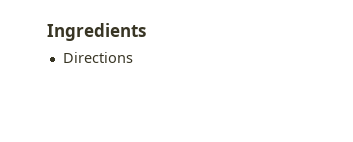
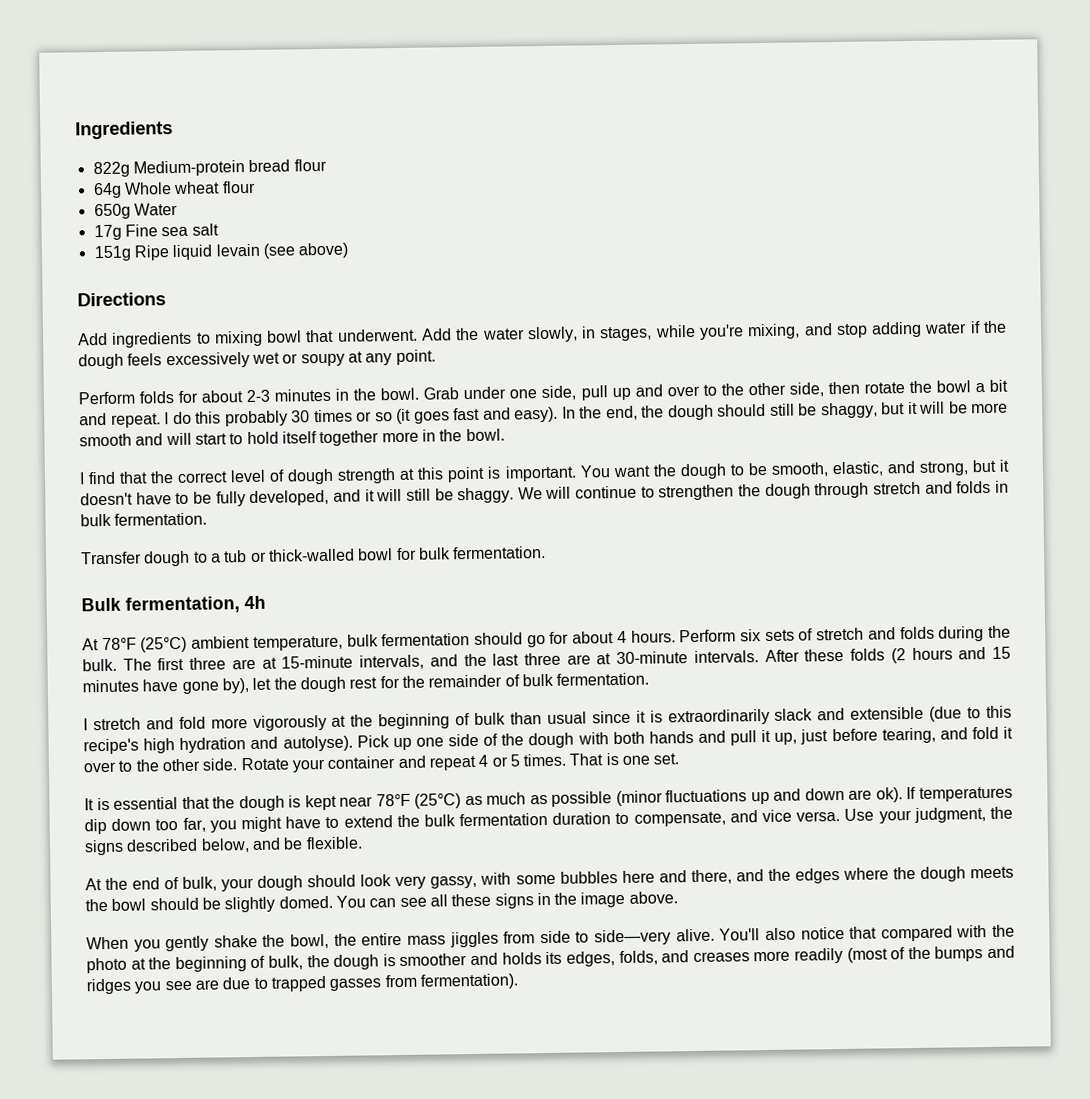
[62,52,133,63] Directions -> [92,158,327,178] [92,180,256,199] [93,202,178,220] [93,223,219,241] [93,242,350,262] [77,292,166,307] [78,320,1008,348] [78,349,436,370] [78,379,1009,405] [79,401,1008,428] [79,428,505,447] [79,459,1009,485] [80,480,1010,507] [80,512,208,527] [80,545,547,567] [81,595,266,614] [82,625,1011,653] [82,646,1012,672] [82,672,650,694] [83,705,1012,731] [83,726,1013,755] [83,753,680,773] [84,786,1013,812] [84,806,1013,835] [84,836,363,856] [85,866,1015,892] [85,891,678,913] [86,924,1015,952] [86,945,1015,974] [86,973,518,995] 822g Medium-protein bread flour // 64g Whole wheat flour // 650g Water // 17g Fine sea salt // 151g Ripe liquid levain (see above) // Directions // Add ingredients to mixing bowl that underwent. Add the water slowly, in stages, while you're mixing, and stop adding water if the dough feels excessively wet or soupy at any point. // Perform folds for about 2-3 minutes in the bowl. Grab under one side, pull up and over to the other side, then rotate the bowl a bit and repeat. I do this probably 30 times or so (it goes fast and easy). In the end, the dough should still be shaggy, but it will be more smooth and will start to hold itself together more in the bowl. // I find that the correct level of dough strength at this point is important. You want the dough to be smooth, elastic, and strong, but it doesn't have to be fully developed, and it will still be shaggy. We will continue to strengthen the dough through stretch and folds in bulk fermentation. // Transfer dough to a tub or thick-walled bowl for bulk fermentation. // Bulk fermentation, 4h // At 78°F (25°C) ambient temperature, bulk fermentation should go for about 4 hours. Perform six sets of stretch and folds during the bulk. The first three are at 15-minute intervals, and the last three are at 30-minute intervals. After these folds (2 hours and 15 minutes have gone by), let the dough rest for the remainder of bulk fermentation. // I stretch and fold more vigorously at the beginning of bulk than usual since it is extraordinarily slack and extensible (due to this recipe's high hydration and autolyse). Pick up one side of the dough with both hands and pull it up, just before tearing, and fold it over to the other side. Rotate your container and repeat 4 or 5 times. That is one set. // It is essential that the dough is kept near 78°F (25°C) as much as possible (minor fluctuations up and down are ok). If temperatures dip down too far, you might have to extend the bulk fermentation duration to compensate, and vice versa. Use your judgment, the signs described below, and be flexible. // At the end of bulk, your dough should look very gassy, with some bubbles here and there, and the edges where the dough meets the bowl should be slightly domed. You can see all these signs in the image above. // When you gently shake the bowl, the entire mass jiggles from side to side—very alive. You'll also notice that compared with the photo at the beginning of bulk, the dough is smoother and holds its edges, folds, and creases more readily (most of the bumps and ridges you see are due to trapped gasses from fermentation).

